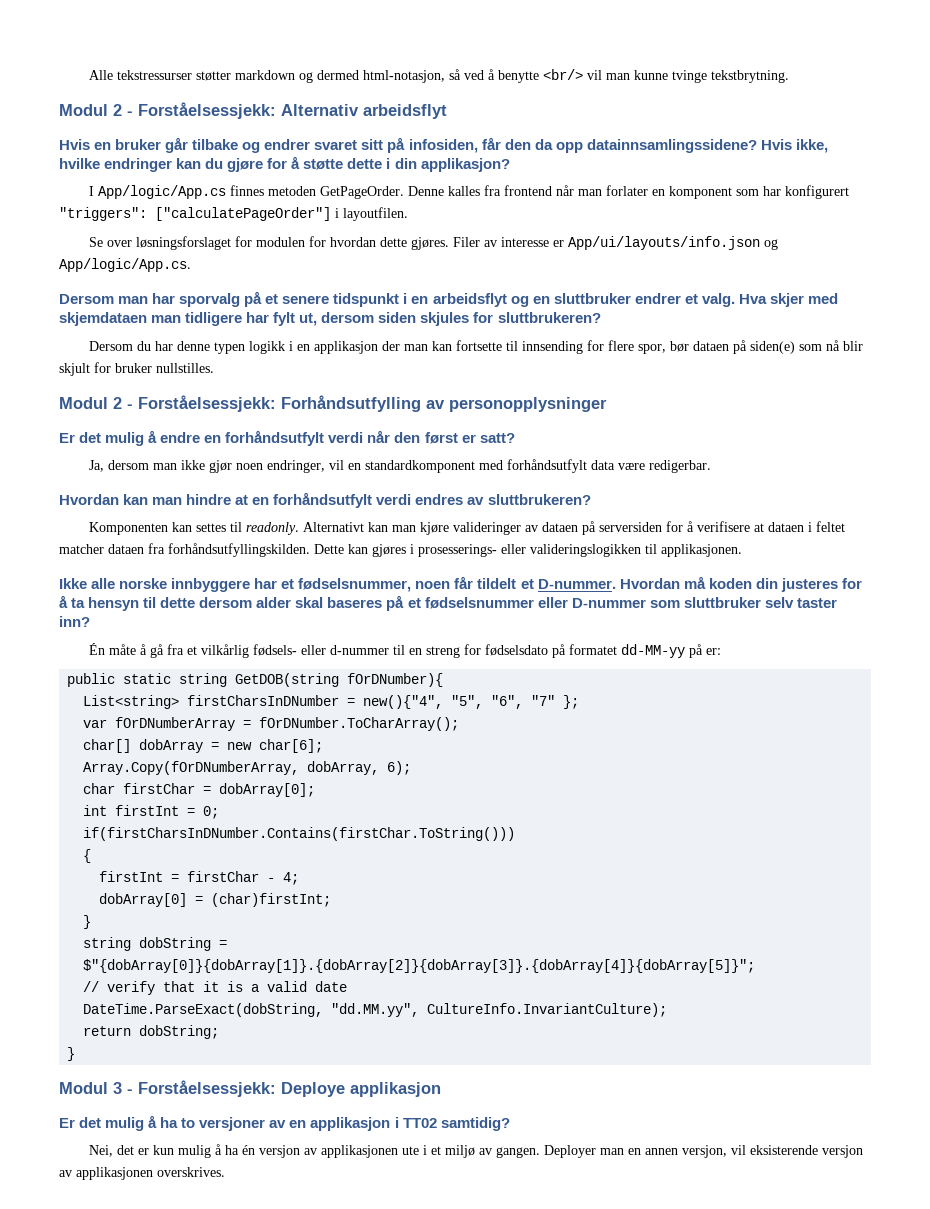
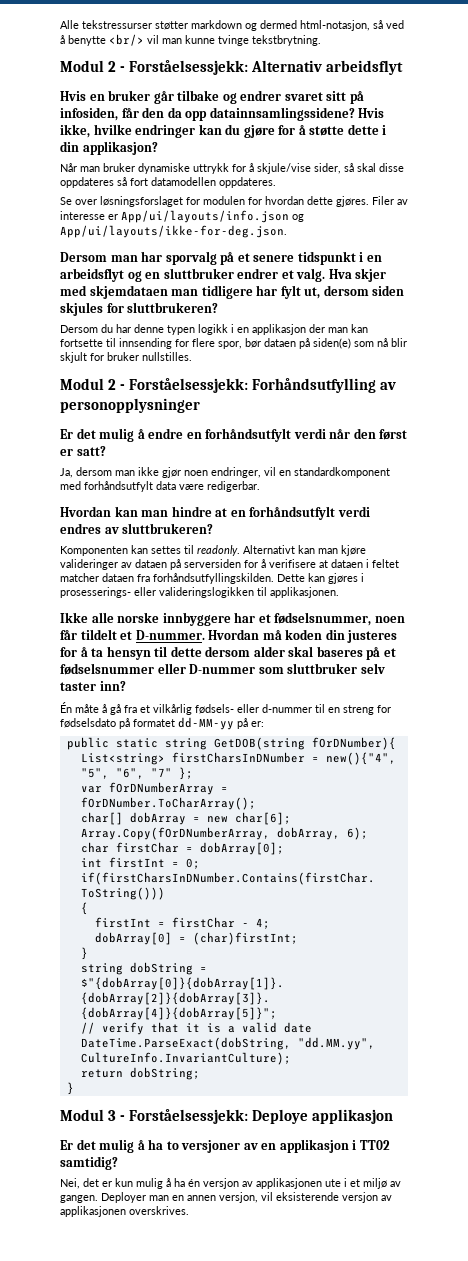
[88,185,849,199] [59,207,408,221] I App/logic/App.cs finnes metoden GetPageOrder. Denne kalles fra frontend når man forlater en komponent som har konfigurert "triggers": ["calculatePageOrder"] i layoutfilen. -> [60,163,404,174] [60,177,276,188] Når man bruker dynamiske uttrykk for å skjule/vise sider, så skal disse oppdateres så fort datamodellen oppdateres.
[59,258,191,272] App/logic/App.cs. -> [60,225,287,238] App/ui/layouts/ikke-for-deg.json.

